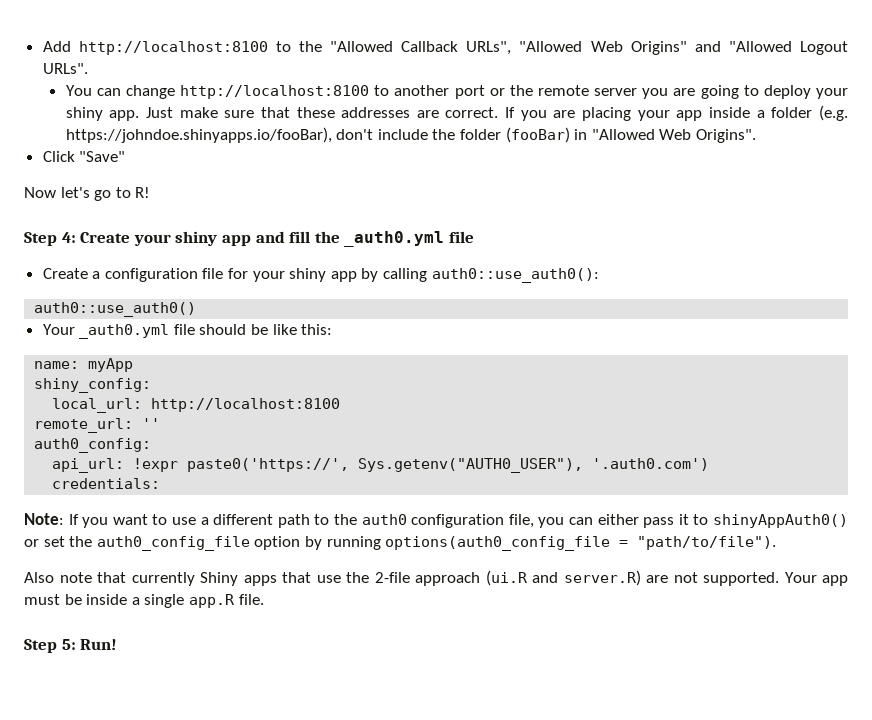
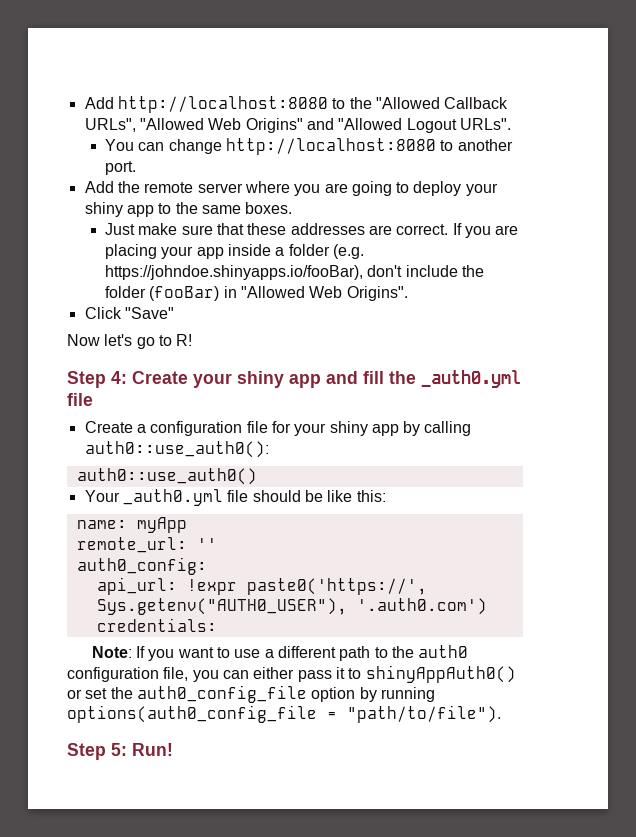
[42,41,268,55] Add http://localhost:8100 -> [84,96,328,113] Add http://localhost:8080
[180,85,370,99] http://localhost:8100 -> [226,138,437,155] http://localhost:8080
[454,85,505,99] port or -> [105,161,137,175] [84,181,114,193] port. // Add
(638, 92) none -> [244,181,290,193] where
[109,110,140,121] app. -> [126,202,293,217] app to the same boxes. //
[34,378,152,393] [52,398,341,413] // shiny_config: // local_url: http://localhost:8100 -> (187, 525) none
[24,570,848,586] [24,594,264,608] // Also note that currently Shiny apps that use the 2-file approach (ui.R and server.R) are not supported. Your app must be inside a single app.R file. -> (501, 714) none

